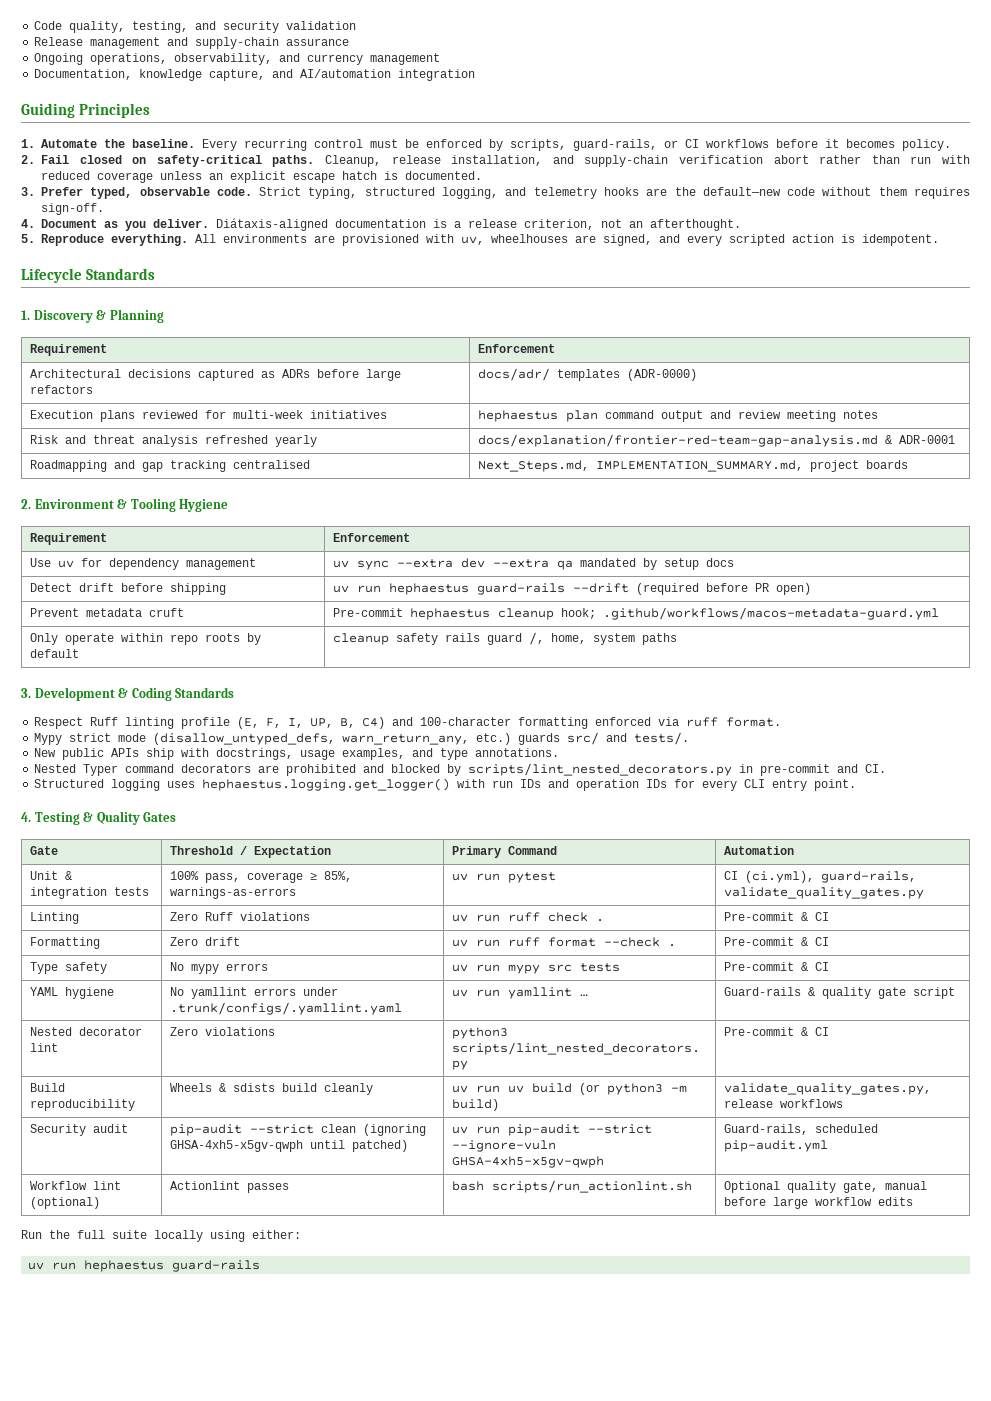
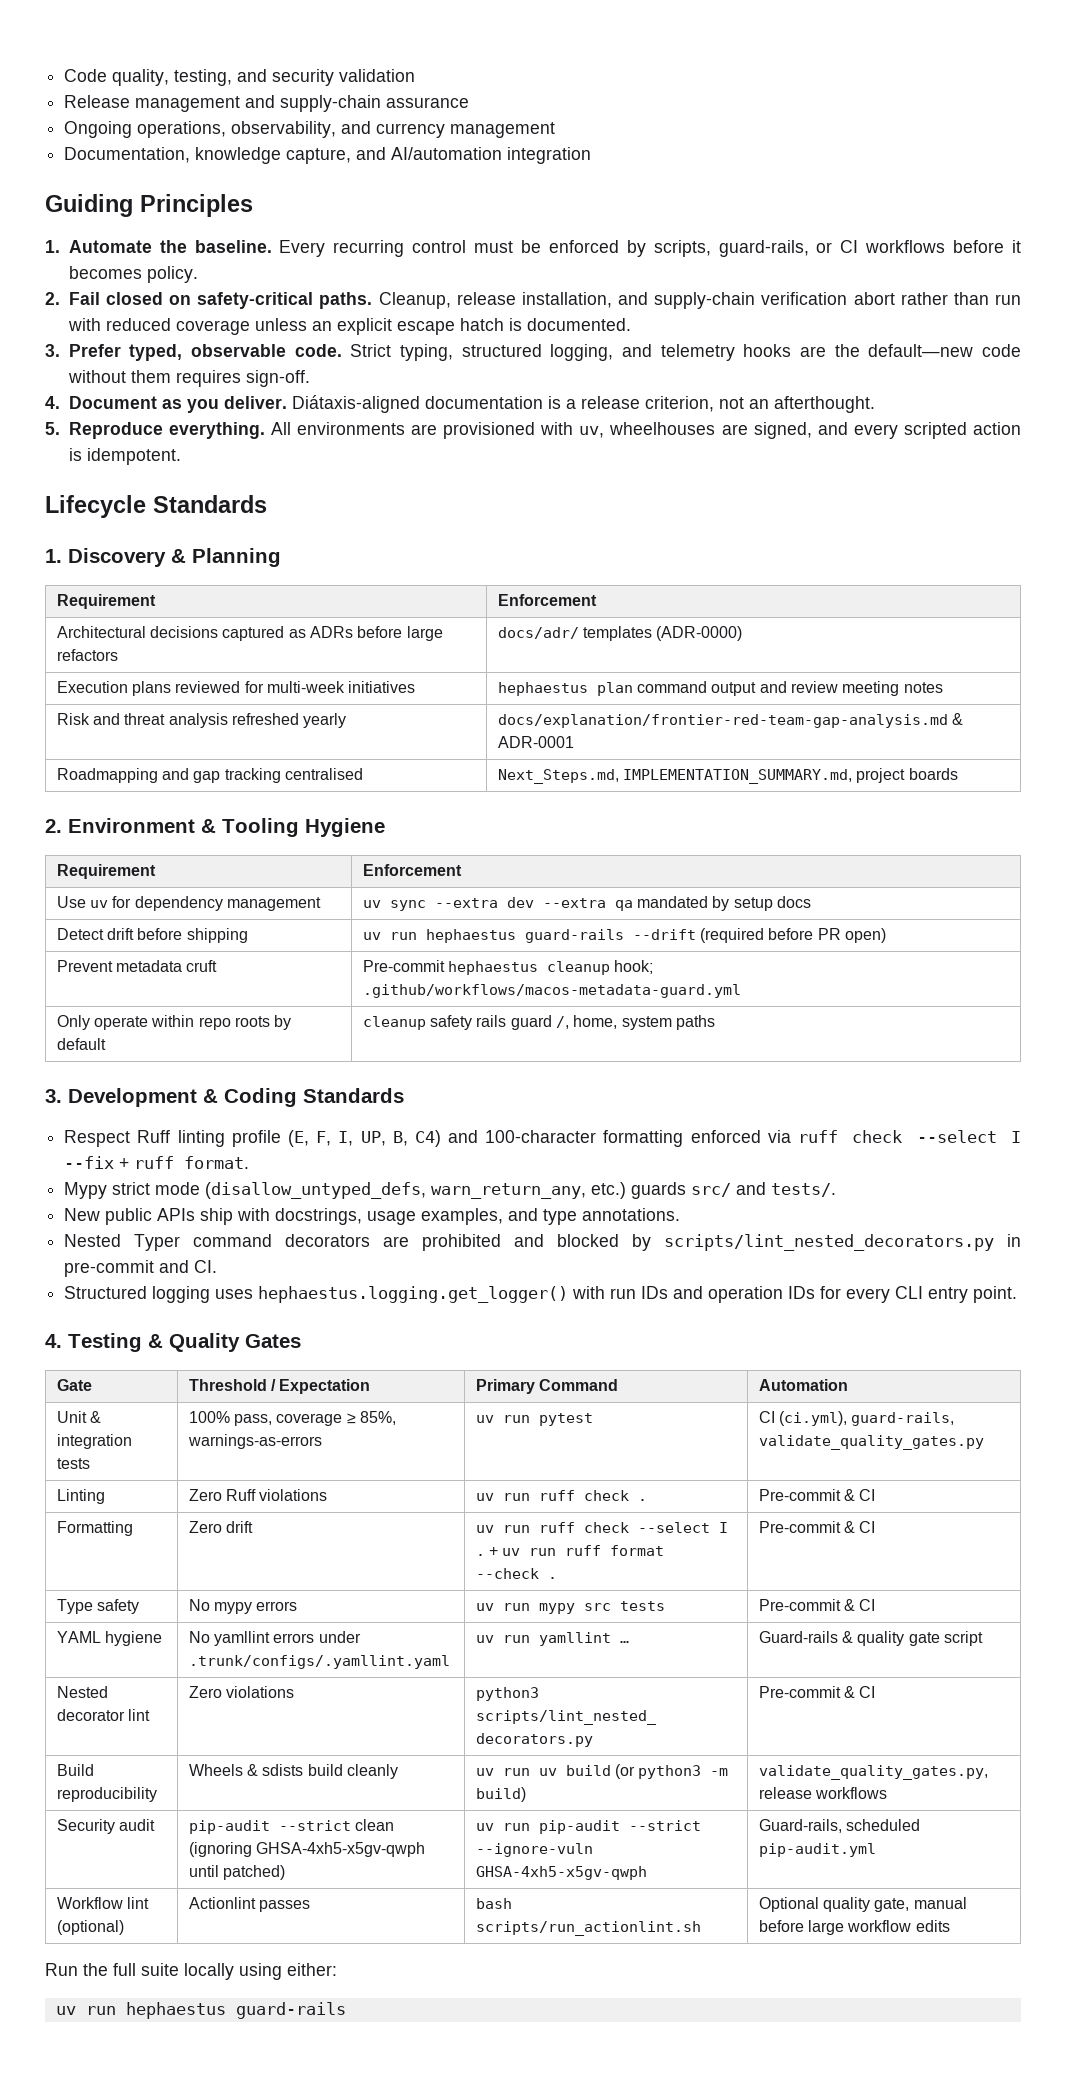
(719, 722) none -> [852,1130,1022,1143] [64,1156,175,1169] check --select I --fix + ruff
(540, 942) none -> [583,1522,728,1533] [475,1545,602,1556] check --select I . + uv run ruff

